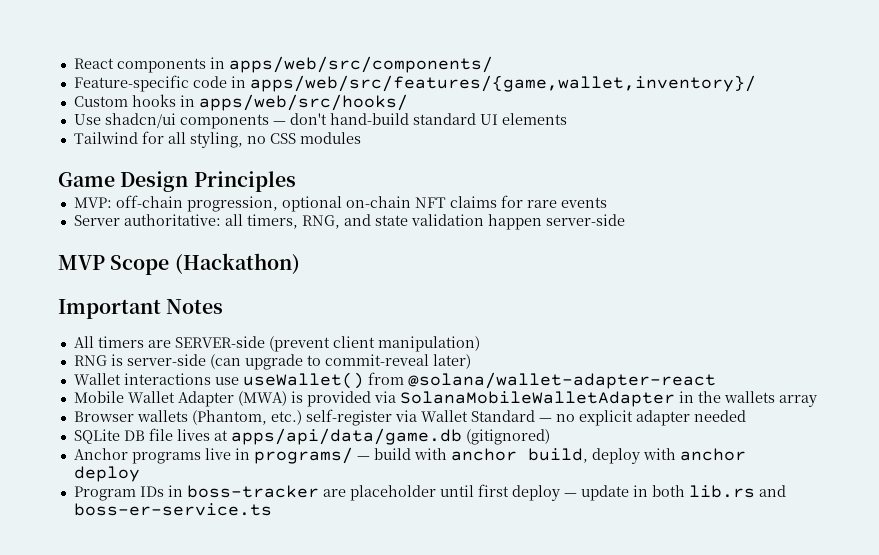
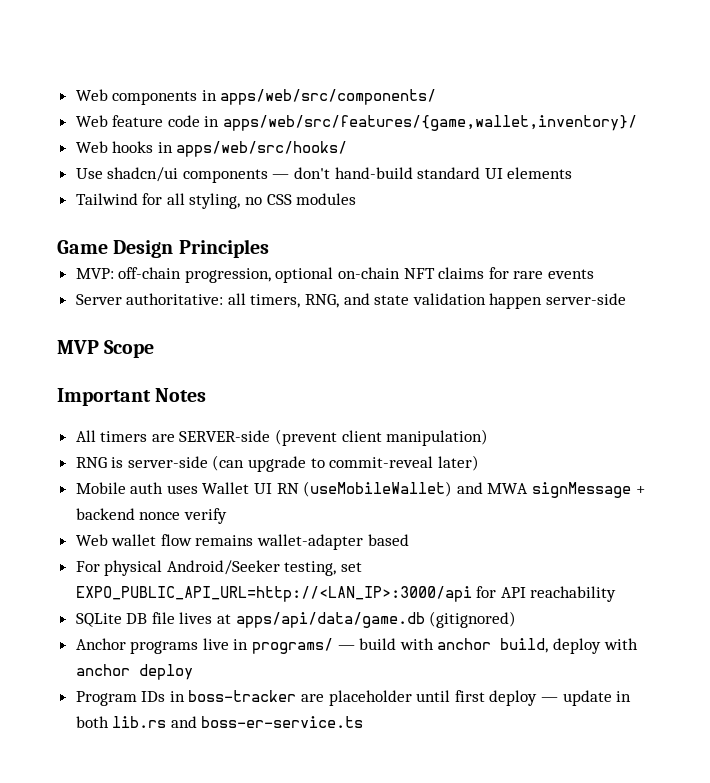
[73,58,114,69] React -> [75,89,108,101] Web
[73,75,189,92] Feature-specific -> [75,115,164,127] Web feature
[73,96,128,107] Custom -> [75,141,108,153] Web
[174,253,300,274] (Hackathon) -> (155, 349) none
[73,372,716,389] [73,391,817,407] [73,409,746,426] Wallet interactions use useWallet() from @solana/wallet-adapter-react // Mobile Wallet Adapter (MWA) is provided via SolanaMobileWalletAdapter in the wallets array // Browser wallets (Phantom, etc.) self-register via Wallet Standard — no explicit adapter needed -> [75,481,645,498] [75,508,227,524] [75,534,409,550] [75,560,363,576] [75,586,617,602] Mobile auth uses Wallet UI RN (useMobileWallet) and MWA signMessage + backend nonce verify // Web wallet flow remains wallet-adapter based // For physical Android/Seeker testing, set EXPO_PUBLIC_API_URL=http://<LAN_IP>:3000/api for API reachability

